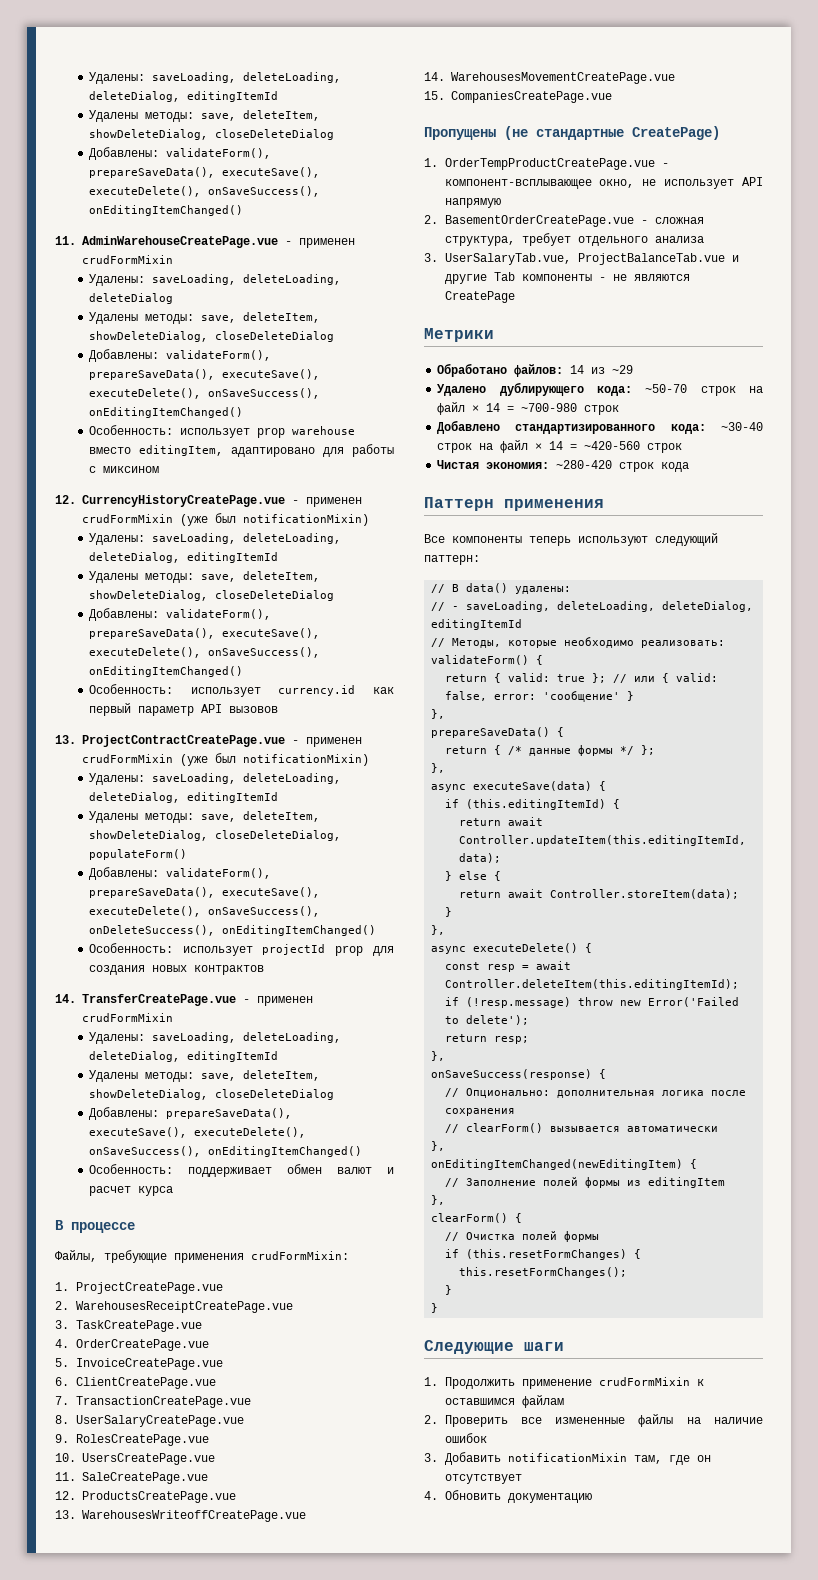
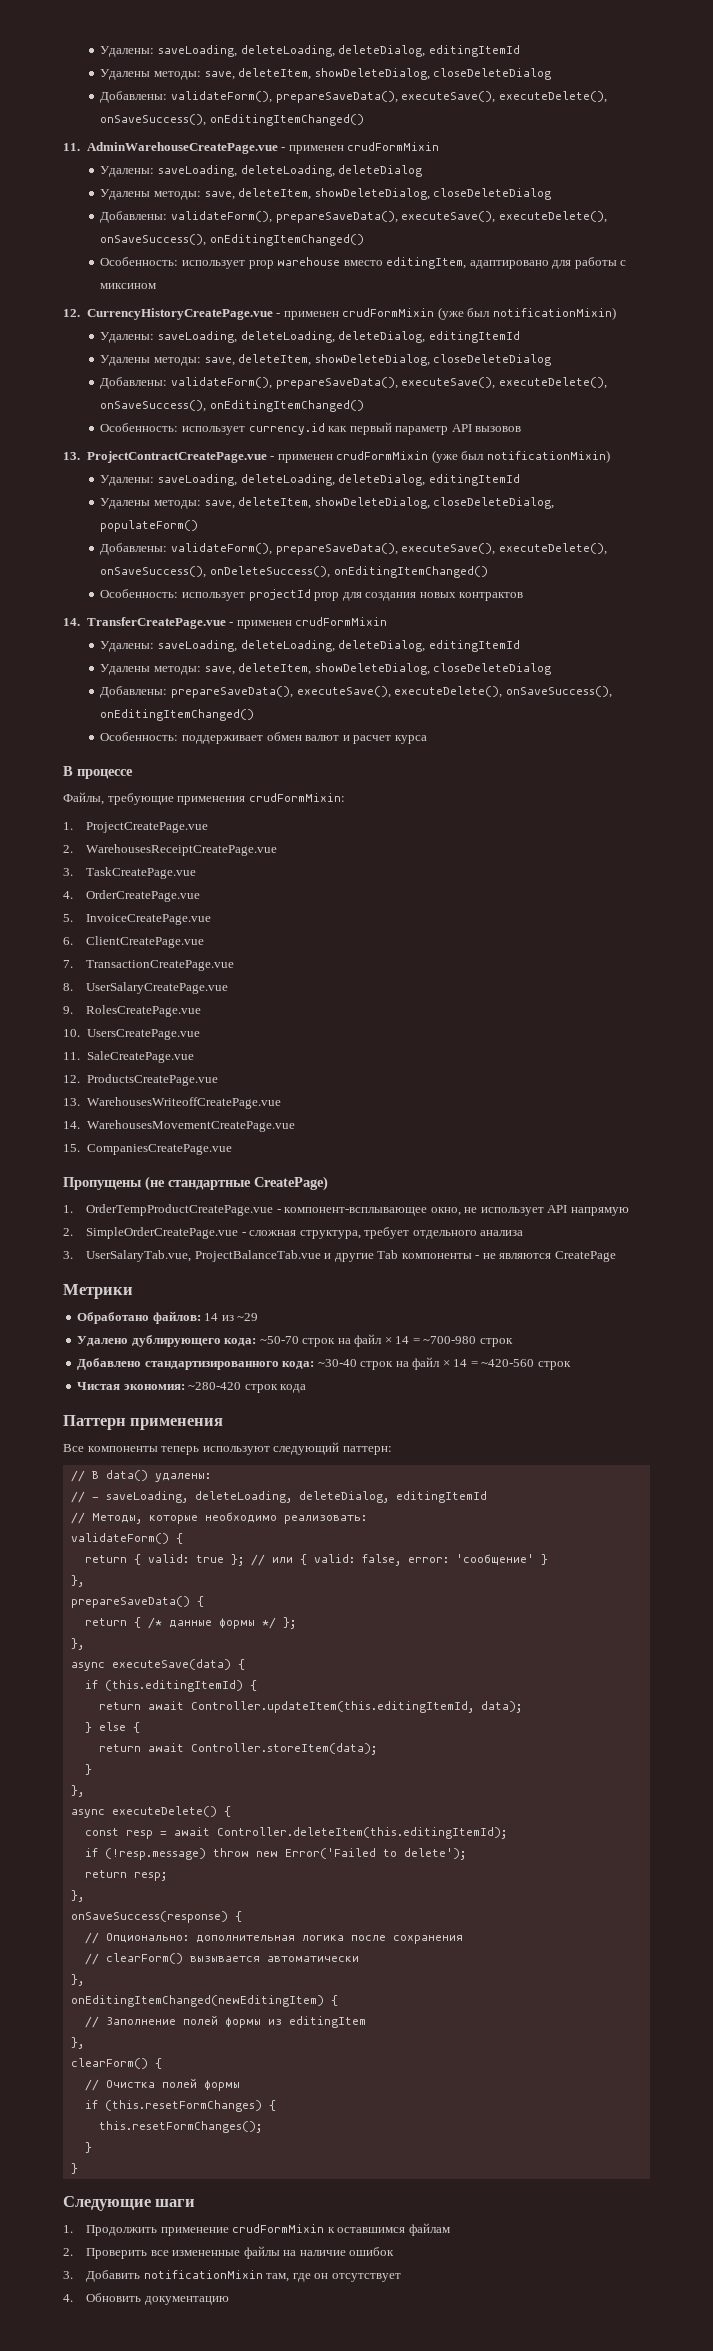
[444,215,634,227] BasementOrderCreatePage.vue -> [86,1227,239,1239] SimpleOrderCreatePage.vue

